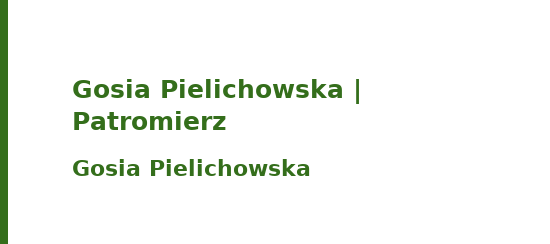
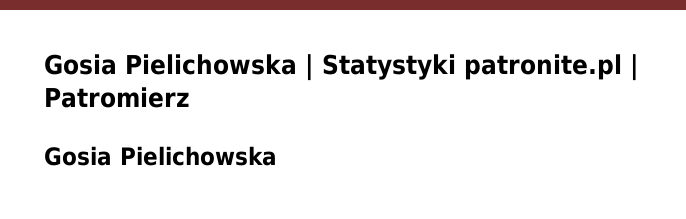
(362, 91) none -> [322,54,639,81] Statystyki patronite.pl |

